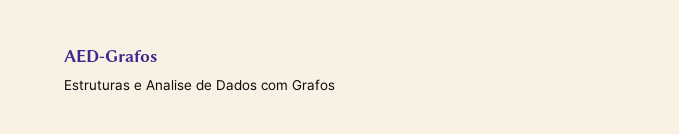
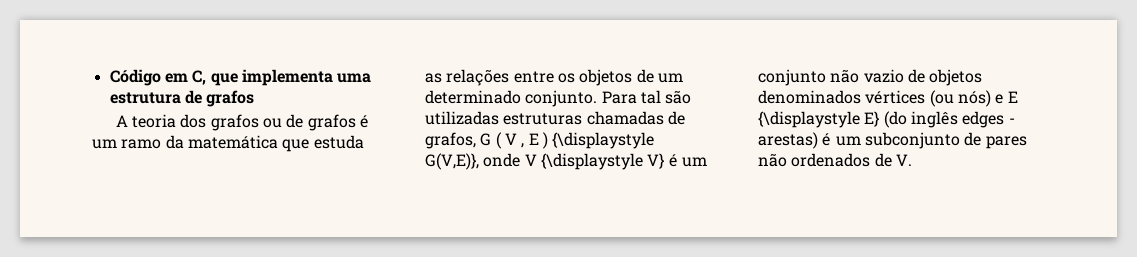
[64,49,157,63] [64,79,335,91] AED-Grafos // Estruturas e Analise de Dados com Grafos -> [109,69,372,86] [109,90,255,107] [115,114,370,131] [92,135,364,152] [425,69,683,86] [425,90,692,107] [425,111,685,125] [425,132,655,149] [425,153,707,170] [758,69,983,86] [758,90,1018,107] [758,111,1015,128] [758,132,1027,149] [758,153,912,167] Código em C, que implementa uma estrutura de grafos // A teoria dos grafos ou de grafos é um ramo da matemática que estuda as relações entre os objetos de um determinado conjunto. Para tal são utilizadas estruturas chamadas de grafos, G ( V , E ) {\displaystyle G(V,E)}, onde V {\displaystyle V} é um conjunto não vazio de objetos denominados vértices (ou nós) e E {\displaystyle E} (do inglês edges - arestas) é um subconjunto de pares não ordenados de V.

